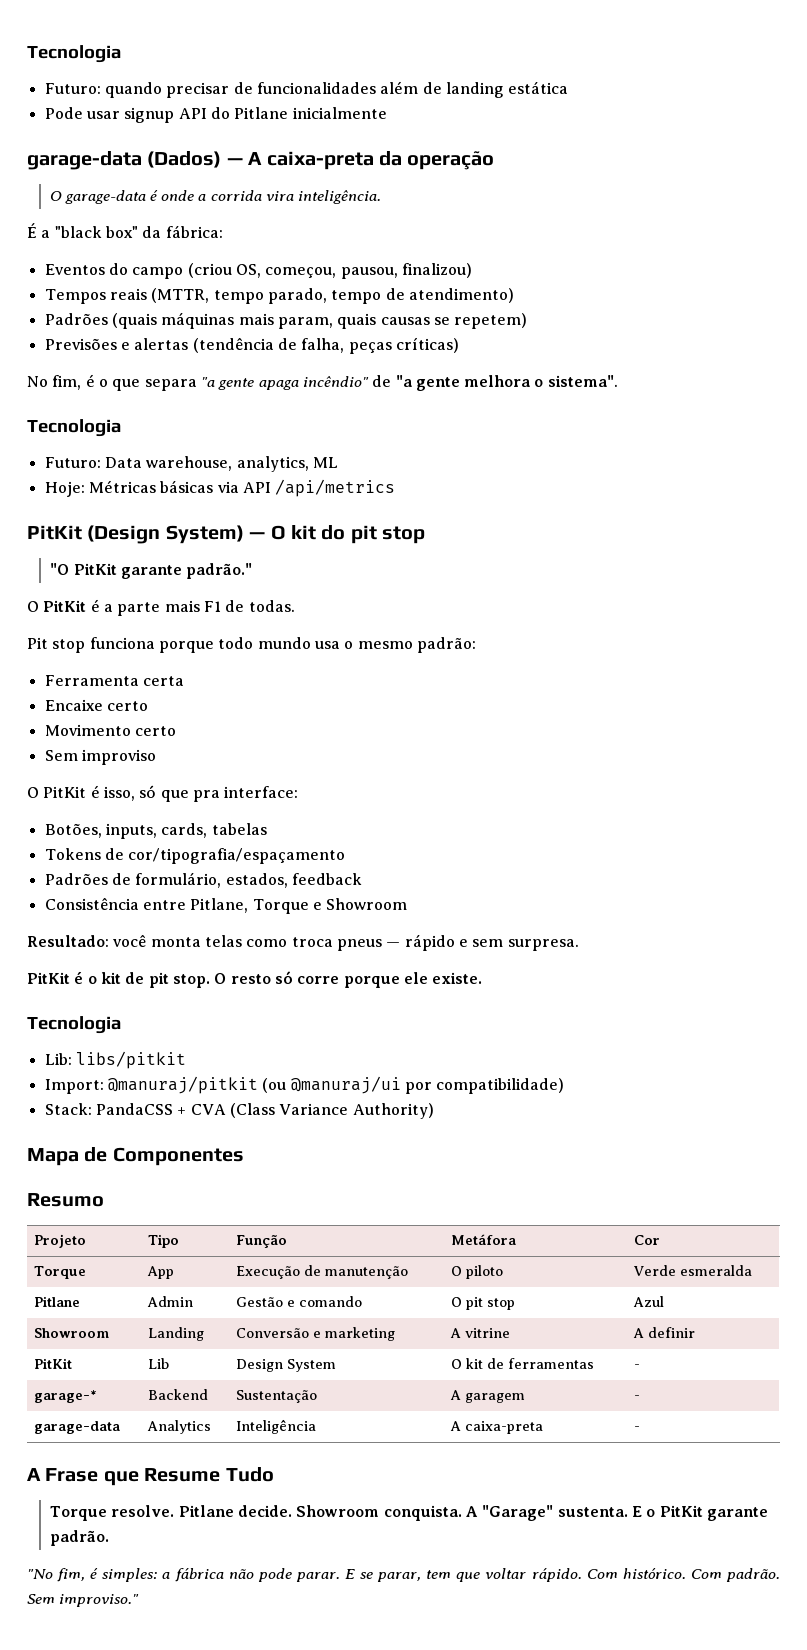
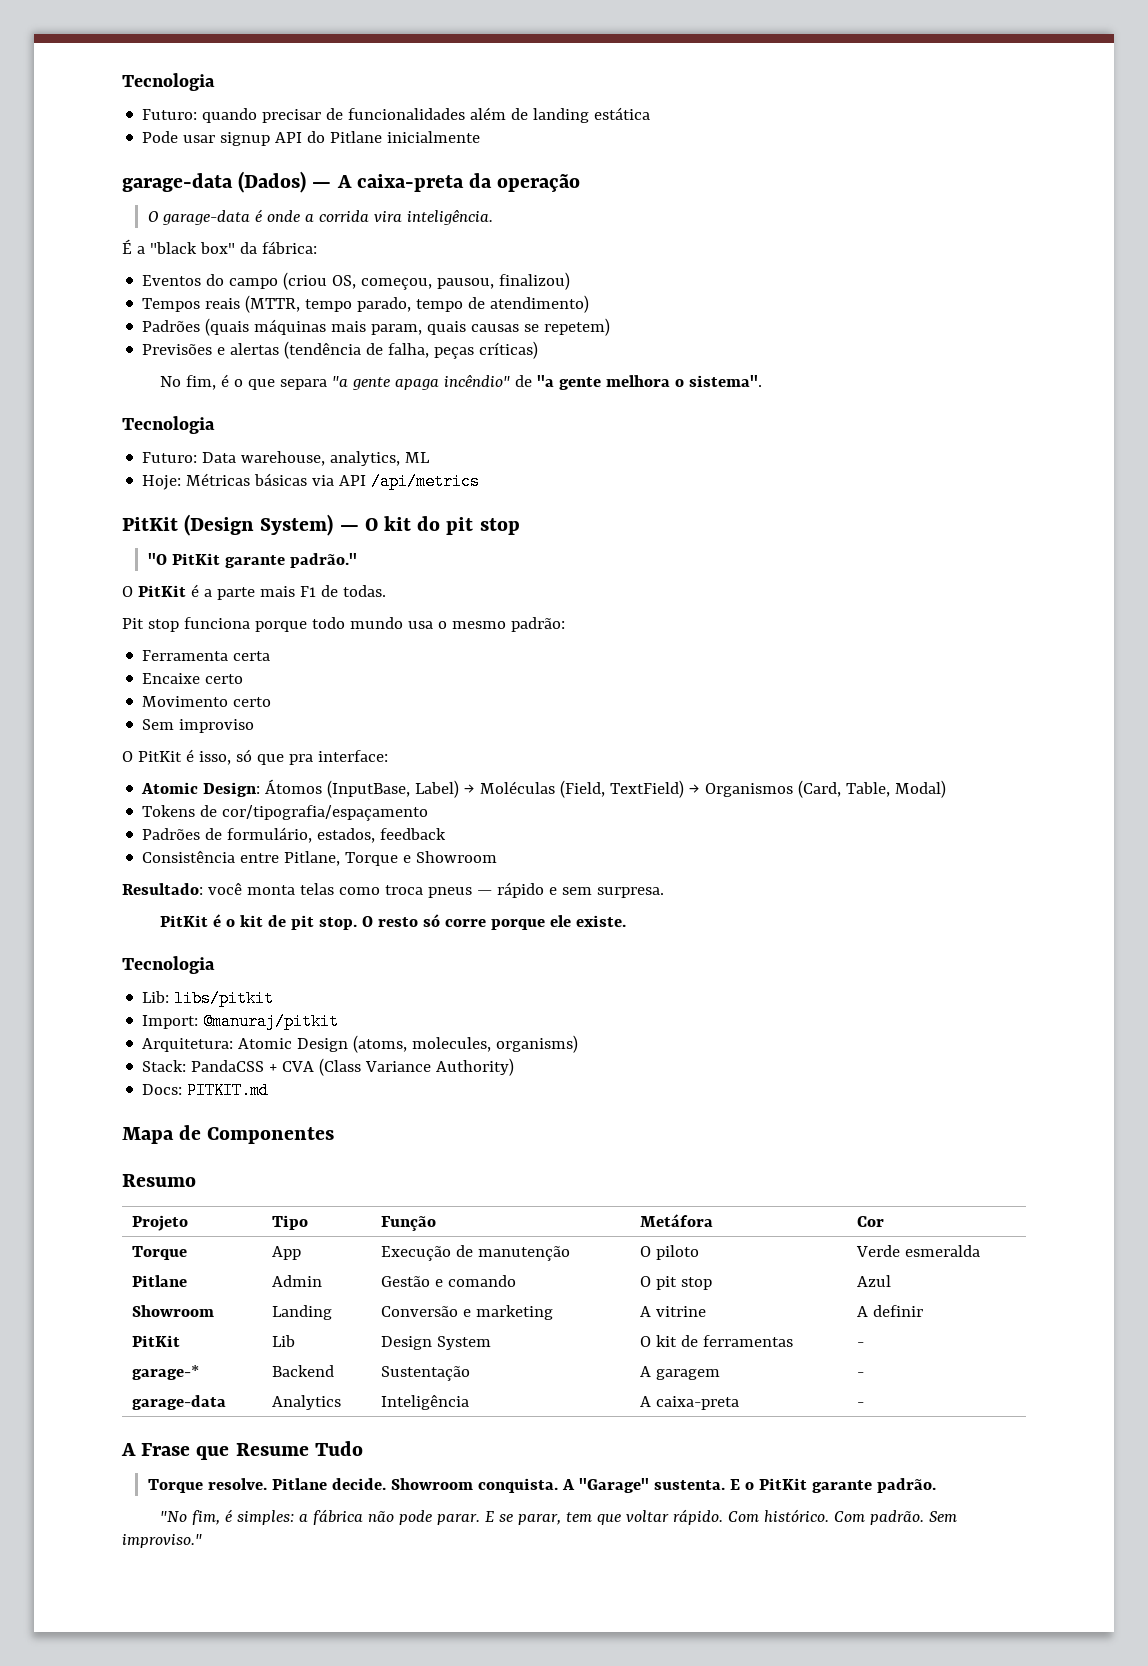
[44,823,267,839] Botões, inputs, cards, tabelas -> [141,779,947,798] Atomic Design: Átomos (InputBase, Label) → Moléculas (Field, TextField) → Organismos (Card, Table, Modal)
[262,1076,565,1094] (ou @manuraj/ui por compatibilidade) -> [142,1035,579,1053] // Arquitetura: Atomic Design (atoms, molecules, organisms)
(434, 1111) none -> [142,1082,270,1099] // Docs: PITKIT.md

